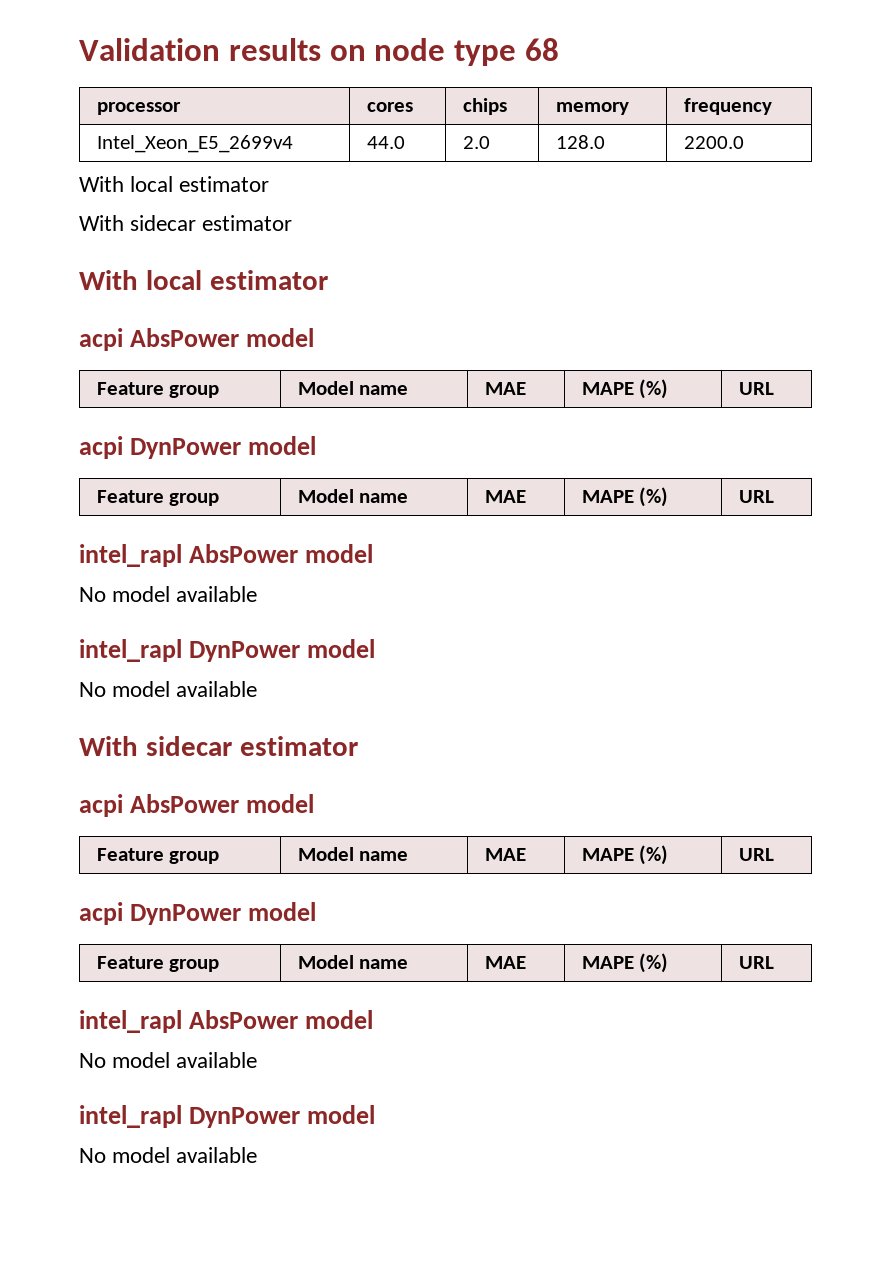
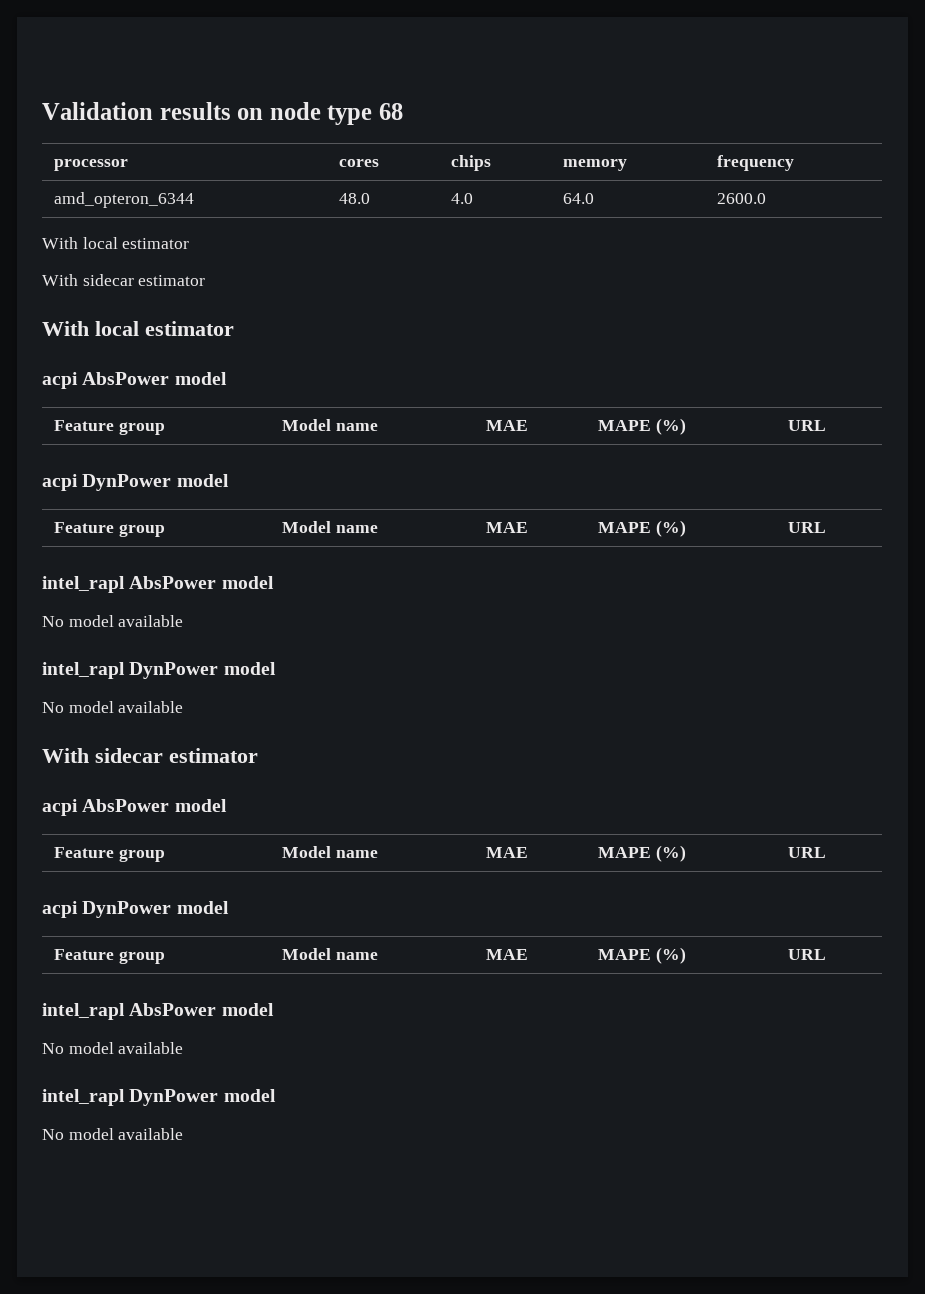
[96,135,293,153] [366,136,405,149] [462,136,490,149] [555,135,605,149] [683,136,744,149] Intel_Xeon_E5_2699v4 | 44.0 | 2.0 | 128.0 | 2200.0 -> [53,192,194,208] [338,193,370,204] [450,193,473,204] [562,193,594,204] [716,193,766,204] amd_opteron_6344 | 48.0 | 4.0 | 64.0 | 2600.0

